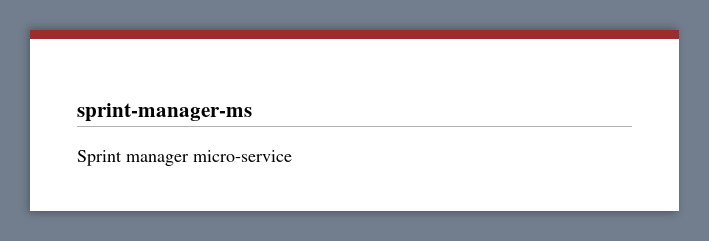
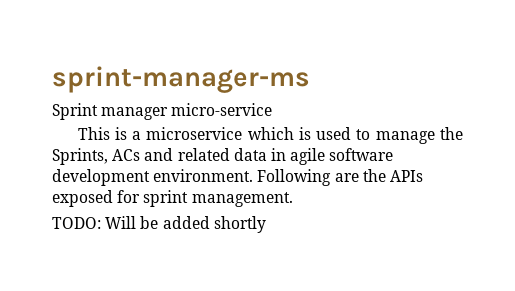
(292, 156) none -> [77,127,464,144] [52,148,394,165] [52,169,423,186] [52,190,293,207] [52,216,266,233] // This is a microservice which is used to manage the Sprints, ACs and related data in agile software development environment. Following are the APIs exposed for sprint management. // TODO: Will be added shortly

